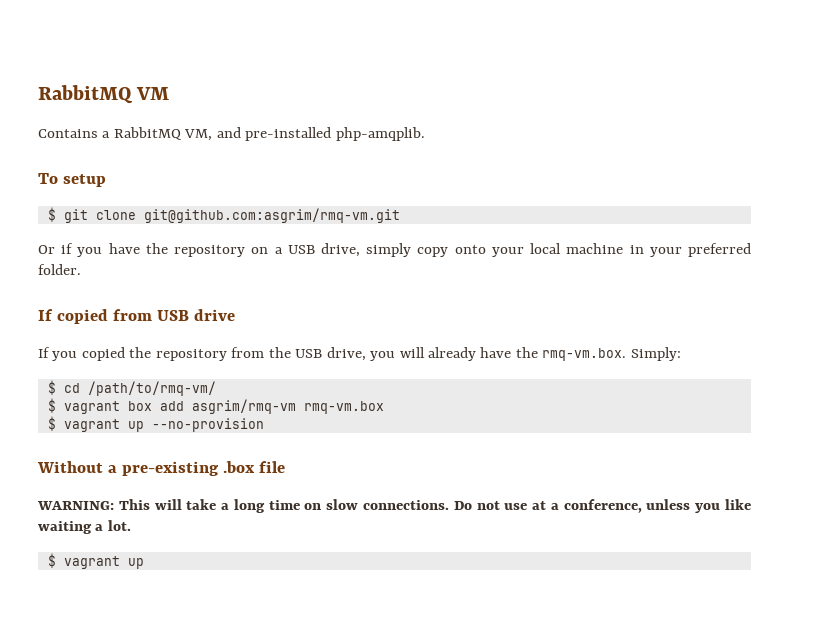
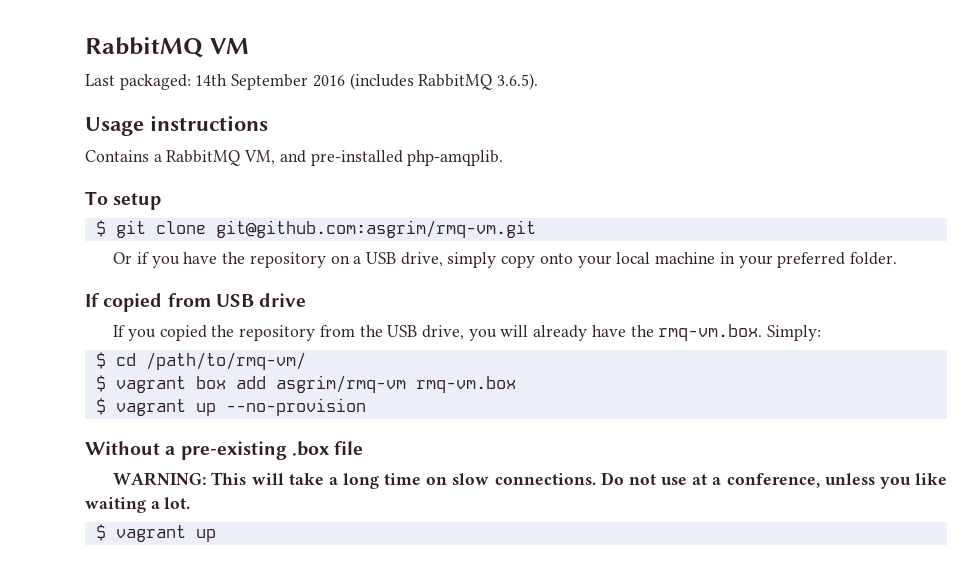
(170, 93) none -> [85,73,539,90] [85,115,268,136] // Last packaged: 14th September 2016 (includes RabbitMQ 3.6.5). // Usage instructions

